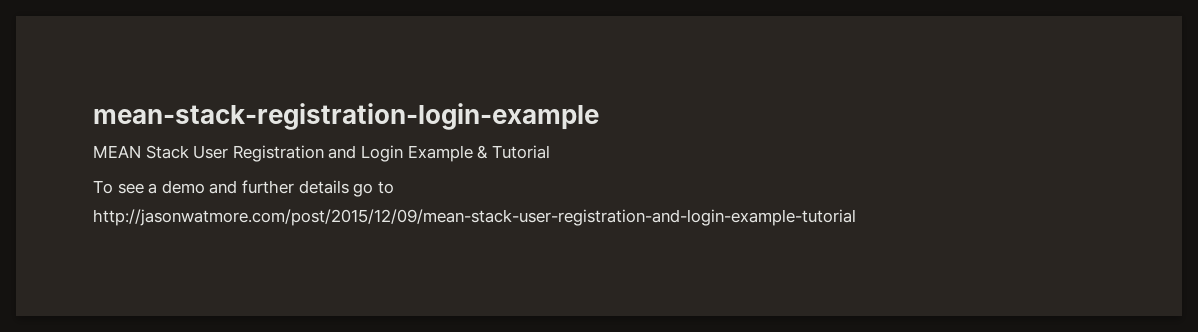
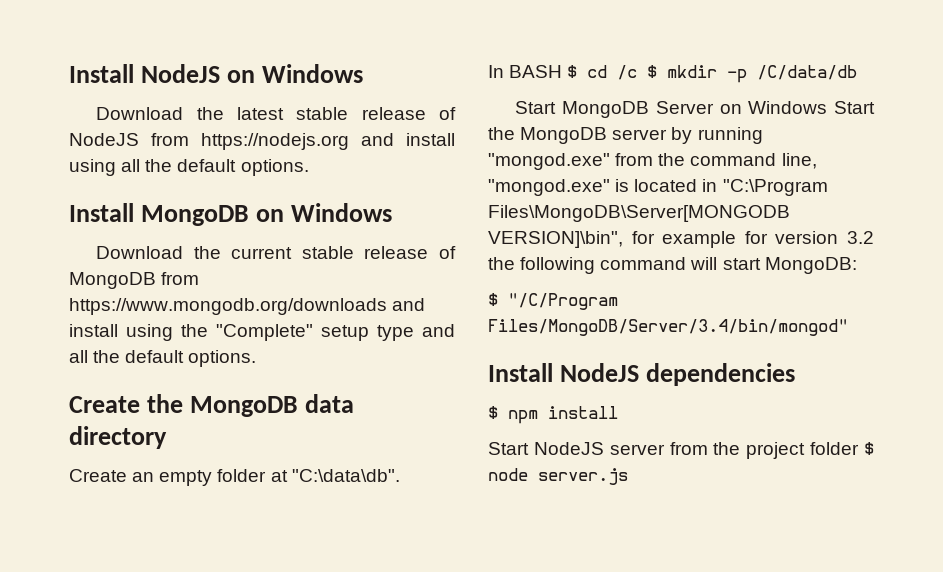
[93,103,599,130] [93,145,550,162] [93,180,394,197] [93,209,856,226] mean-stack-registration-login-example // MEAN Stack User Registration and Login Example & Tutorial // To see a demo and further details go to http://jasonwatmore.com/post/2015/12/09/mean-stack-user-registration-and-login-example-tutorial -> [69,64,363,83] [96,107,457,120] [69,133,455,150] [69,159,309,176] [69,203,392,226] [96,246,457,259] [69,272,200,289] [69,298,426,315] [69,324,455,341] [69,350,257,367] [69,394,354,417] [69,426,167,449] [69,469,400,486] [488,65,858,83] [515,101,875,118] [488,127,763,144] [488,153,817,170] [488,179,828,196] [488,205,790,222] [488,231,874,248] [488,257,857,274] [488,293,618,310] [488,319,848,336] [488,363,795,386] [488,406,618,424] [488,442,874,459] [488,468,628,485] Install NodeJS on Windows // Download the latest stable release of NodeJS from https://nodejs.org and install using all the default options. // Install MongoDB on Windows // Download the current stable release of MongoDB from https://www.mongodb.org/downloads and install using the "Complete" setup type and all the default options. // Create the MongoDB data directory // Create an empty folder at "C:\data\db". // In BASH $ cd /c $ mkdir -p /C/data/db // Start MongoDB Server on Windows Start the MongoDB server by running "mongod.exe" from the command line, "mongod.exe" is located in "C:\Program Files\MongoDB\Server[MONGODB VERSION]\bin", for example for version 3.2 the following command will start MongoDB: // $ "/C/Program Files/MongoDB/Server/3.4/bin/mongod" // Install NodeJS dependencies // $ npm install // Start NodeJS server from the project folder $ node server.js

